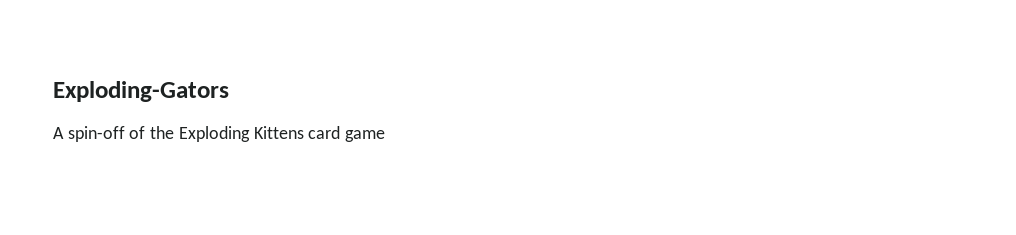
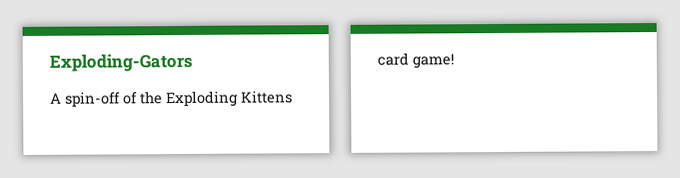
[345,130,386,142] game -> [412,53,454,69] game!

